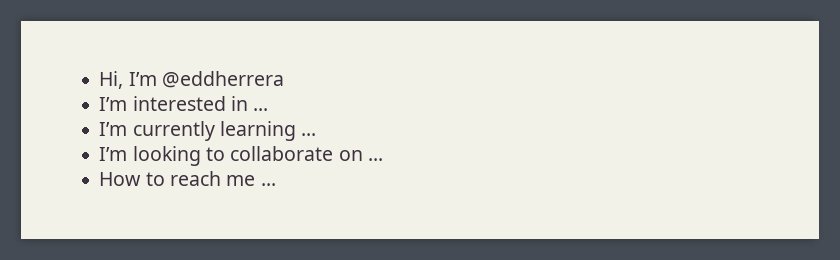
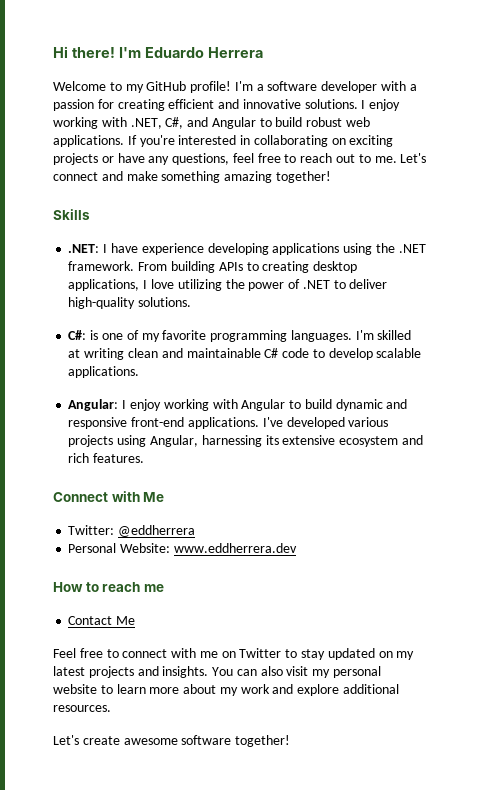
[99,71,284,89] [99,96,269,111] [99,121,317,141] [99,146,383,166] [99,171,276,186] Hi, I’m @eddherrera // I’m interested in ... // I’m currently learning ... // I’m looking to collaborate on ... // How to reach me ... -> [53,46,263,58] [53,81,417,93] [53,99,401,111] [53,117,371,129] [53,135,394,147] [53,153,427,165] [53,171,331,183] [53,209,90,220] [68,243,426,255] [68,261,358,273] [68,279,388,291] [68,297,192,309] [68,330,412,342] [68,348,422,360] [68,366,140,378] [68,399,408,411] [68,417,389,429] [68,435,423,447] [68,453,145,463] [53,491,165,502] [68,525,196,537] [68,543,297,553] [53,582,164,592] [68,616,136,625] [53,648,415,660] [53,666,382,678] [53,684,400,696] [53,705,111,712] [53,735,291,747] Hi there! I'm Eduardo Herrera // Welcome to my GitHub profile! I'm a software developer with a passion for creating efficient and innovative solutions. I enjoy working with .NET, C#, and Angular to build robust web applications. If you're interested in collaborating on exciting projects or have any questions, feel free to reach out to me. Let's connect and make something amazing together! // Skills // .NET: I have experience developing applications using the .NET framework. From building APIs to creating desktop applications, I love utilizing the power of .NET to deliver high-quality solutions. // C#: is one of my favorite programming languages. I'm skilled at writing clean and maintainable C# code to develop scalable applications. // Angular: I enjoy working with Angular to build dynamic and responsive front-end applications. I've developed various projects using Angular, harnessing its extensive ecosystem and rich features. // Connect with Me // Twitter: @eddherrera // Personal Website: www.eddherrera.dev // How to reach me // Contact Me // Feel free to connect with me on Twitter to stay updated on my latest projects and insights. You can also visit my personal website to learn more about my work and explore additional resources. // Let's create awesome software together!

